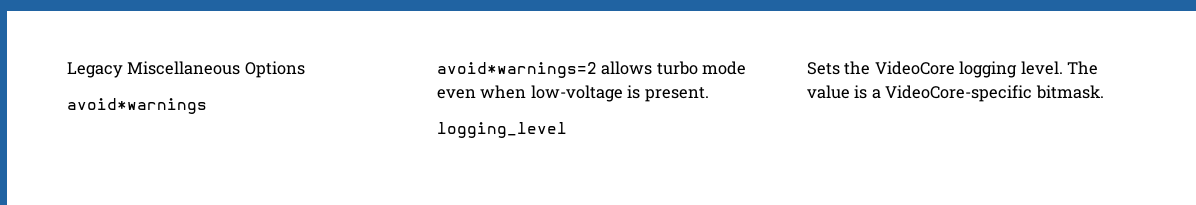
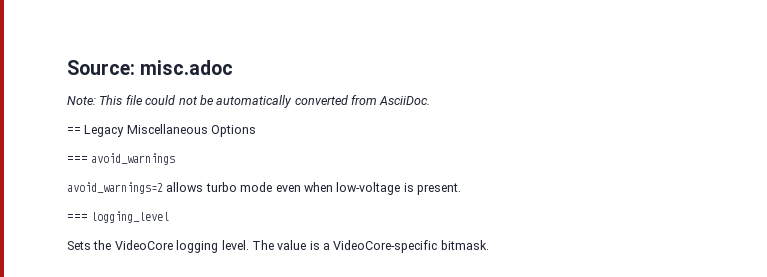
(67, 70) none -> [67,60,234,75] [67,95,431,108] [67,127,81,134] Source: misc.adoc // Note: This file could not be automatically converted from AsciiDoc. // ==
[67,98,207,114] [437,62,597,78] avoid*warnings // avoid*warnings=2 -> [67,153,176,165] [67,182,163,194] === avoid_warnings // avoid_warnings=2
(709, 94) none -> [67,214,88,221] ===

